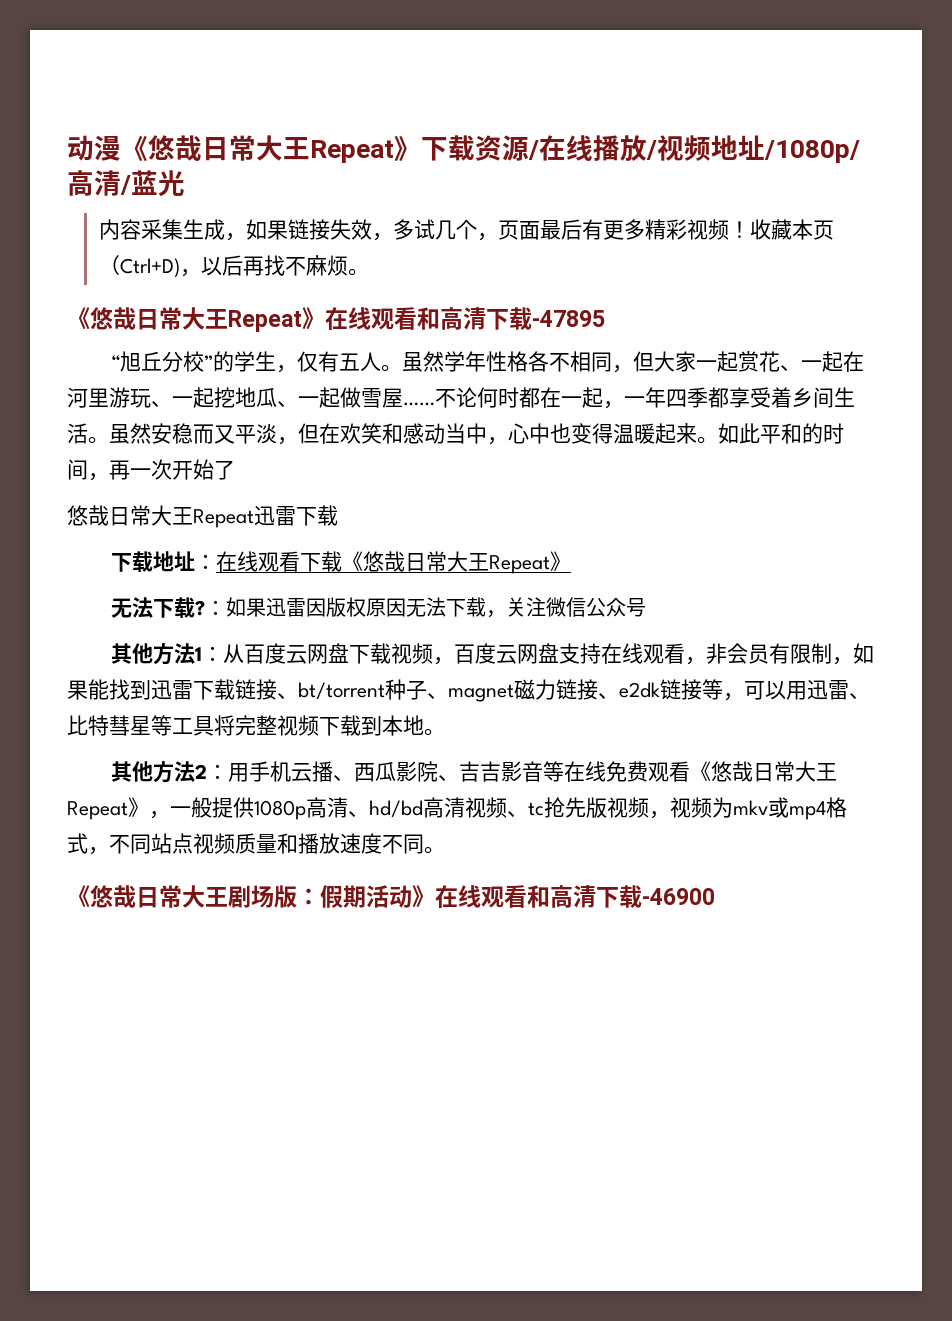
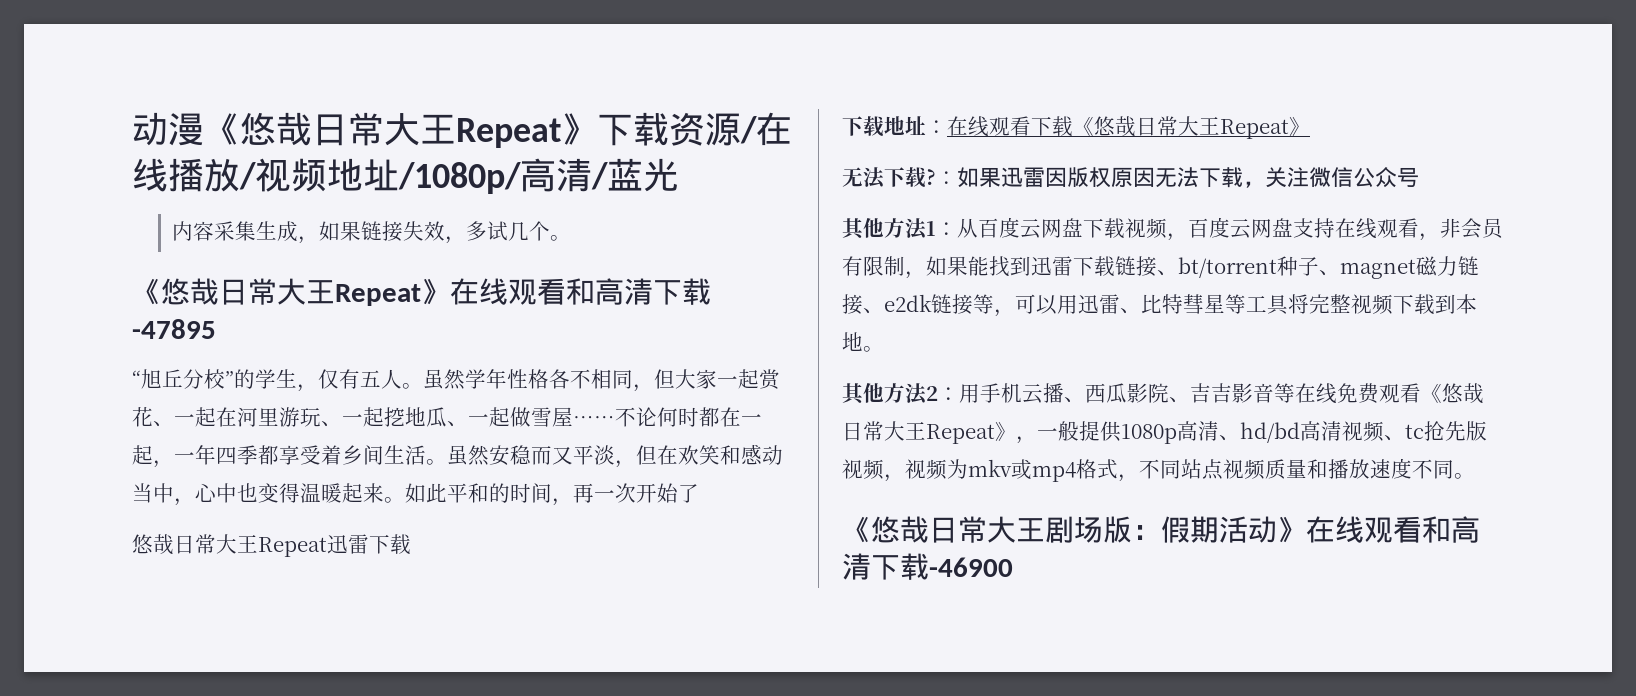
[476,219,834,241] [98,255,348,278] ，页面最后有更多精彩视频！收藏本页（Ctrl+D)，以后再找不麻烦 -> (551, 231) none

